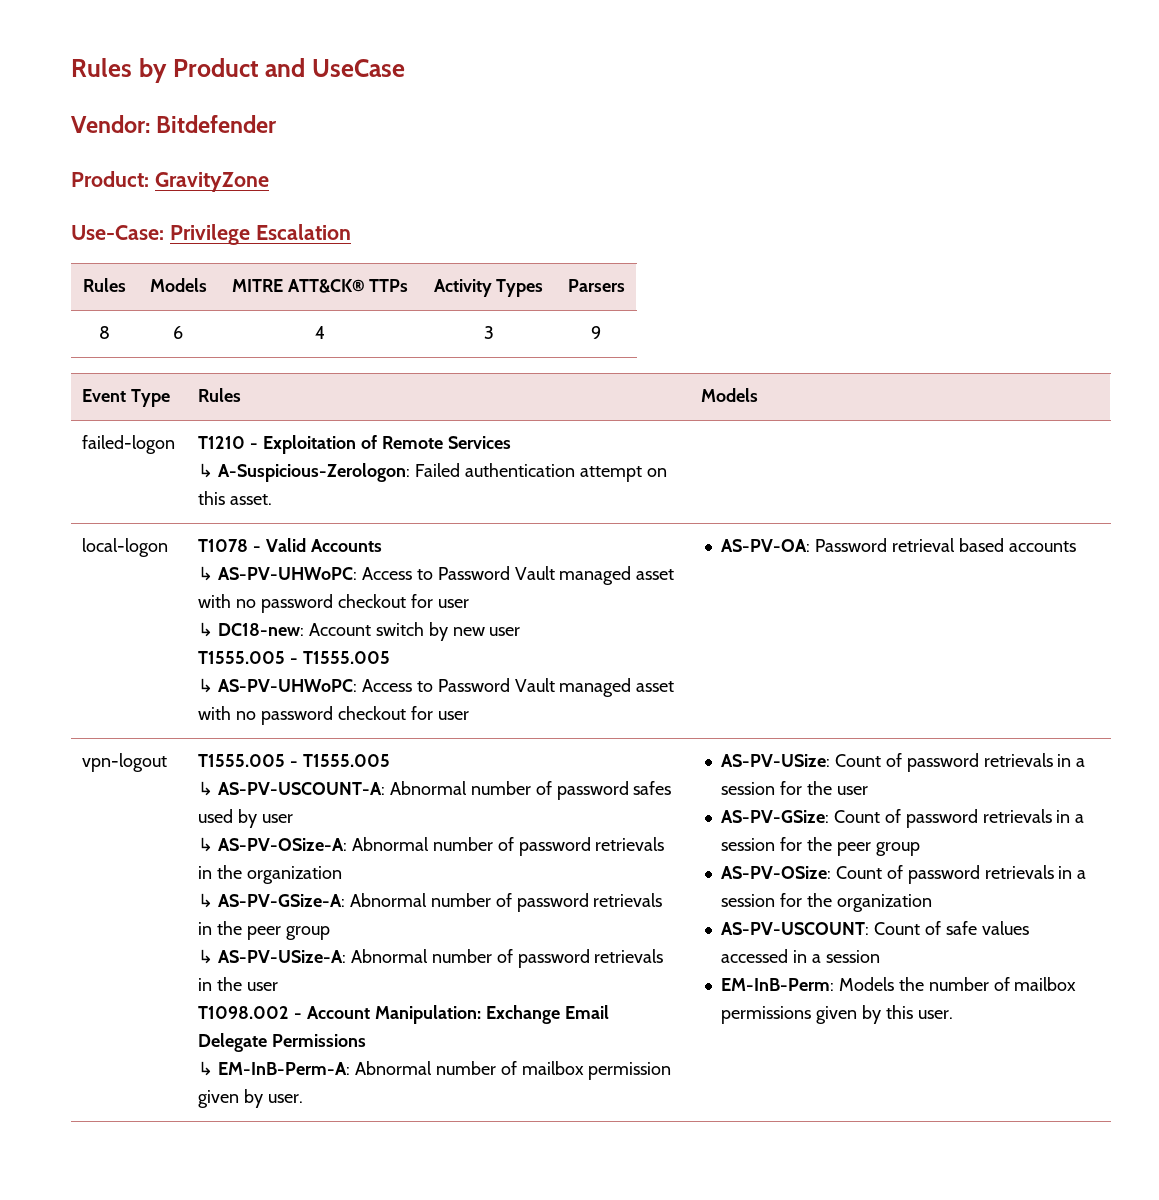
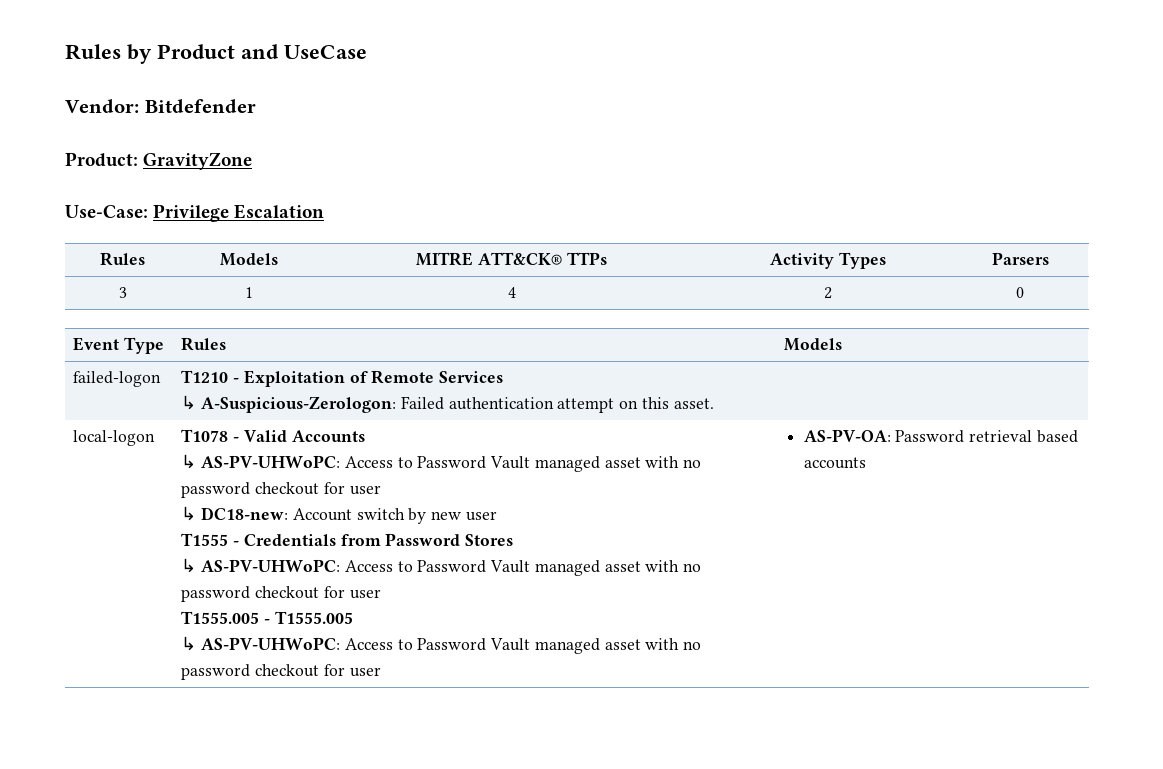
[99,326,110,339] [173,326,183,339] 8 | 6 -> [118,287,127,298] [245,287,253,298] 3 | 1
[483,326,494,339] [591,326,601,339] 3 | 9 -> [824,287,833,299] [1016,287,1024,298] 2 | 0
(521, 631) none -> [181,533,514,546] [181,558,702,576] [181,586,381,602] // T1555 - Credentials from Password Stores // ↳ AS-PV-UHWoPC: Access to Password Vault managed asset with no password checkout for user
[82,753,168,772] [198,754,390,767] [198,781,672,800] [198,809,293,828] [198,837,665,856] [198,865,342,884] [198,893,663,912] [198,921,330,940] [198,949,664,968] [198,977,278,991] [198,1005,609,1024] [198,1033,367,1052] [198,1061,672,1080] [198,1089,303,1108] [721,753,1086,772] [721,781,868,795] [721,809,1085,828] [721,837,920,856] [721,865,1087,884] [721,893,932,912] [721,921,1029,935] [721,949,880,963] [721,977,1077,991] [721,1005,953,1024] // vpn-logout | T1555.005 - T1555.005 // ↳ AS-PV-USCOUNT-A: Abnormal number of password safes used by user // ↳ AS-PV-OSize-A: Abnormal number of password retrievals in the organization // ↳ AS-PV-GSize-A: Abnormal number of password retrievals in the peer group // ↳ AS-PV-USize-A: Abnormal number of password retrievals in the user // T1098.002 - Account Manipulation: Exchange Email Delegate Permissions // ↳ EM-InB-Perm-A: Abnormal number of mailbox permission given by user. | AS-PV-USize: Count of password retrievals in a session for the user // AS-PV-GSize: Count of password retrievals in a session for the peer group // AS-PV-OSize: Count of password retrievals in a session for the organization // AS-PV-USCOUNT: Count of safe values accessed in a session // EM-InB-Perm: Models the number of mailbox permissions given by this user. -> (866, 463) none

